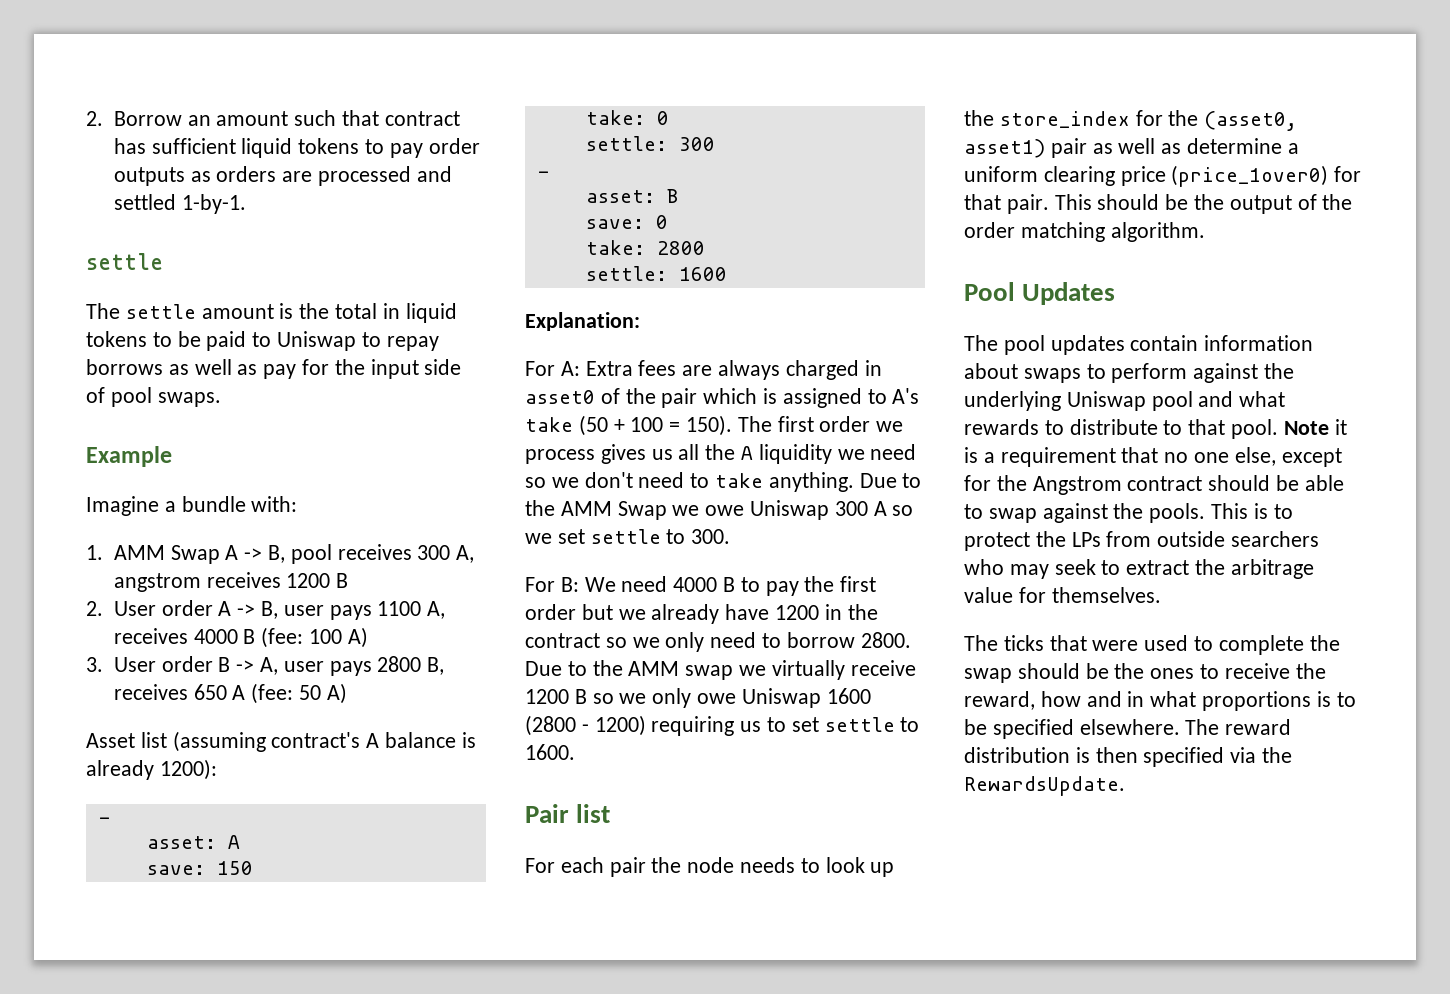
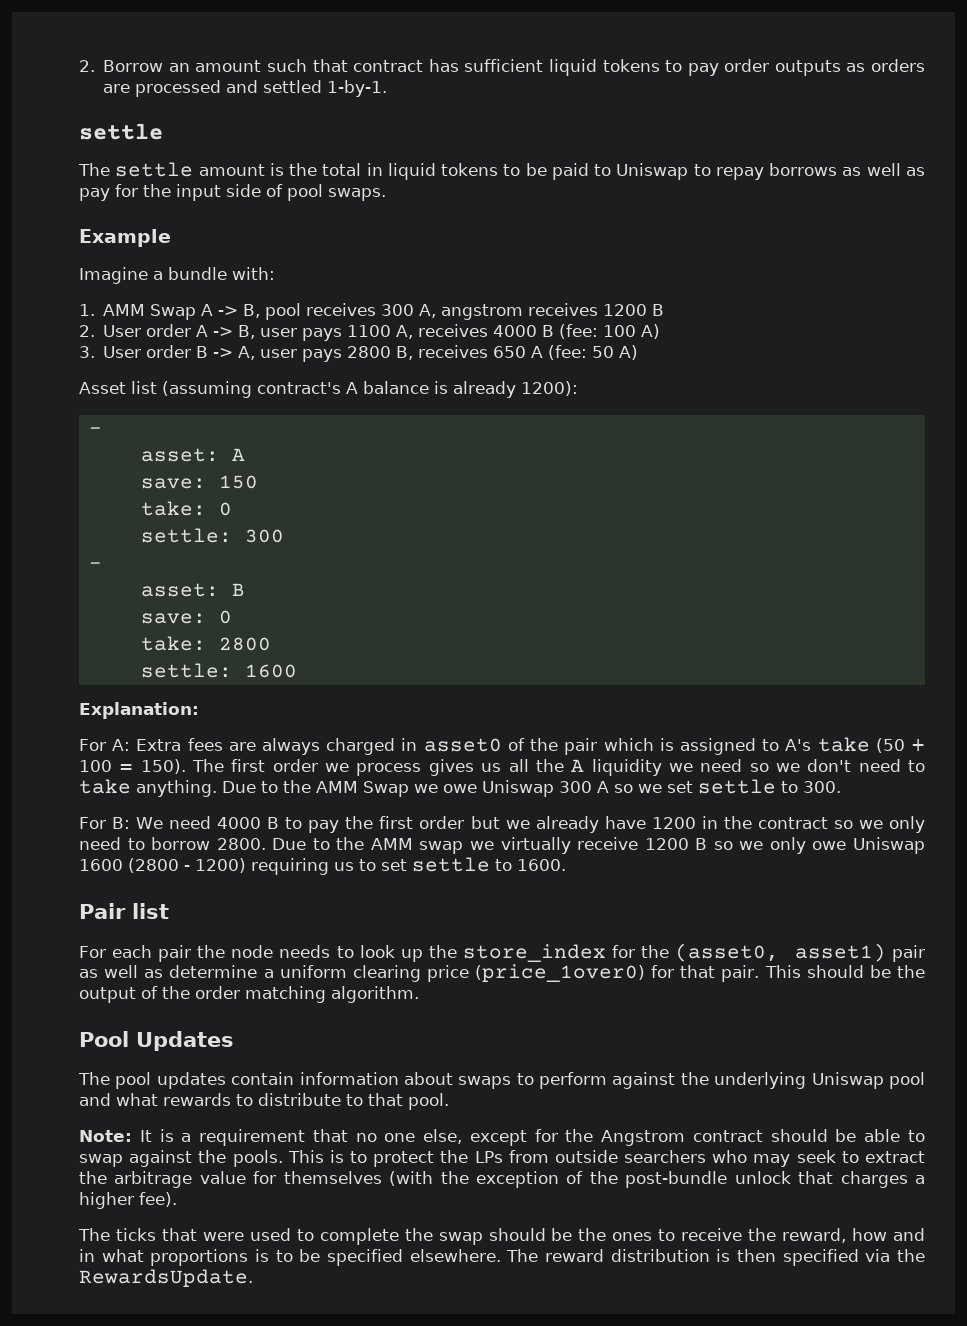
[1283,419,1347,435] Note it -> [79,1130,152,1142] // Note: It
[1051,587,1161,603] themselves. -> [283,1171,926,1188] [79,1192,177,1209] themselves (with the exception of the post-bundle unlock that charges a higher fee).

